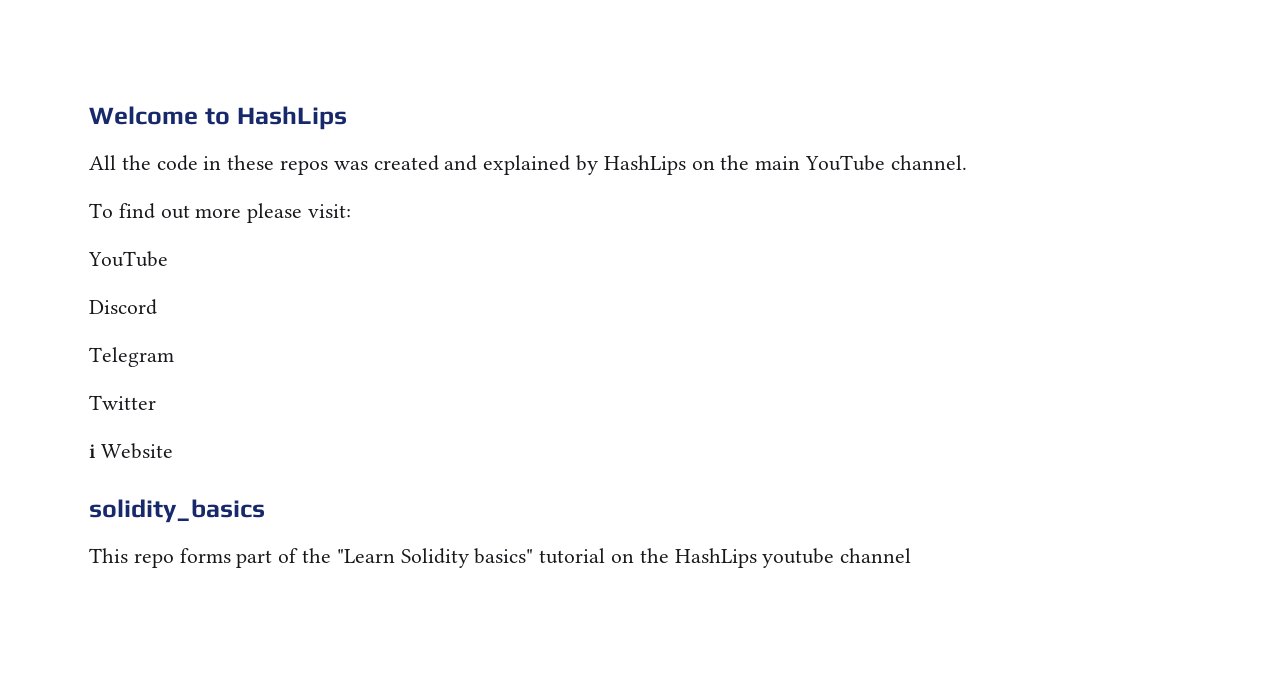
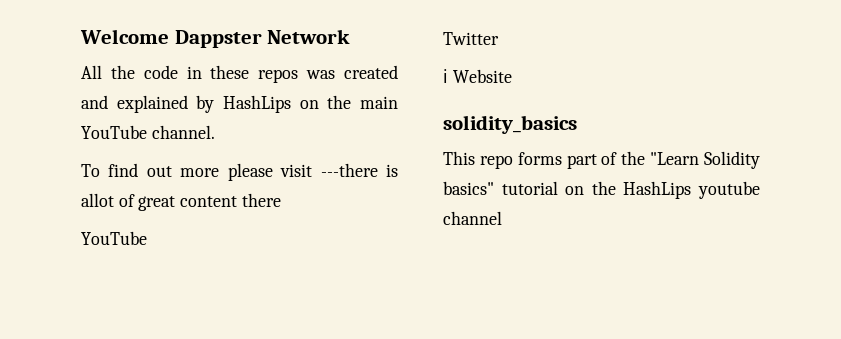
[204,106,347,130] to HashLips -> [174,29,351,48] Dappster Network
[308,204,352,218] [88,251,168,267] [89,299,157,315] [89,347,174,367] visit: // YouTube // Discord // Telegram -> [280,163,399,177] [81,193,281,211] [81,231,147,245] visit ---there is allot of great content there // YouTube

